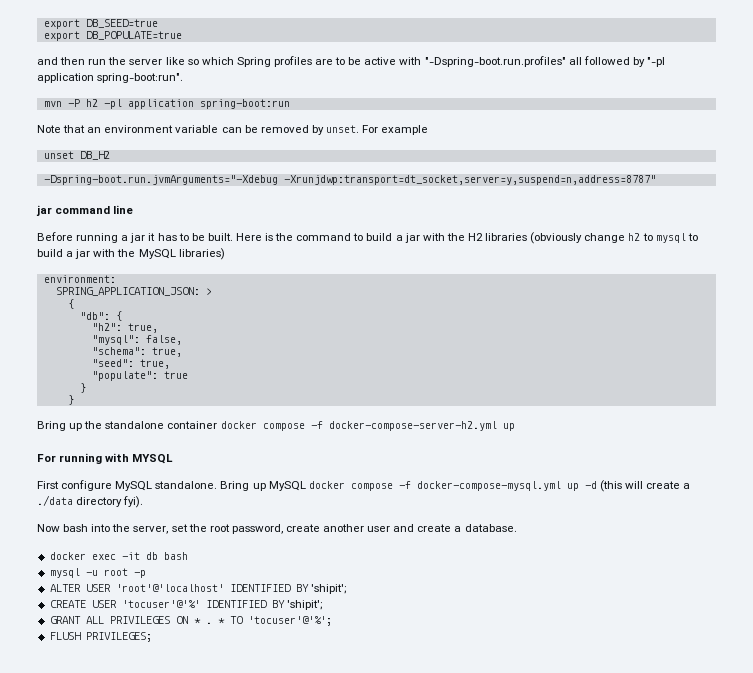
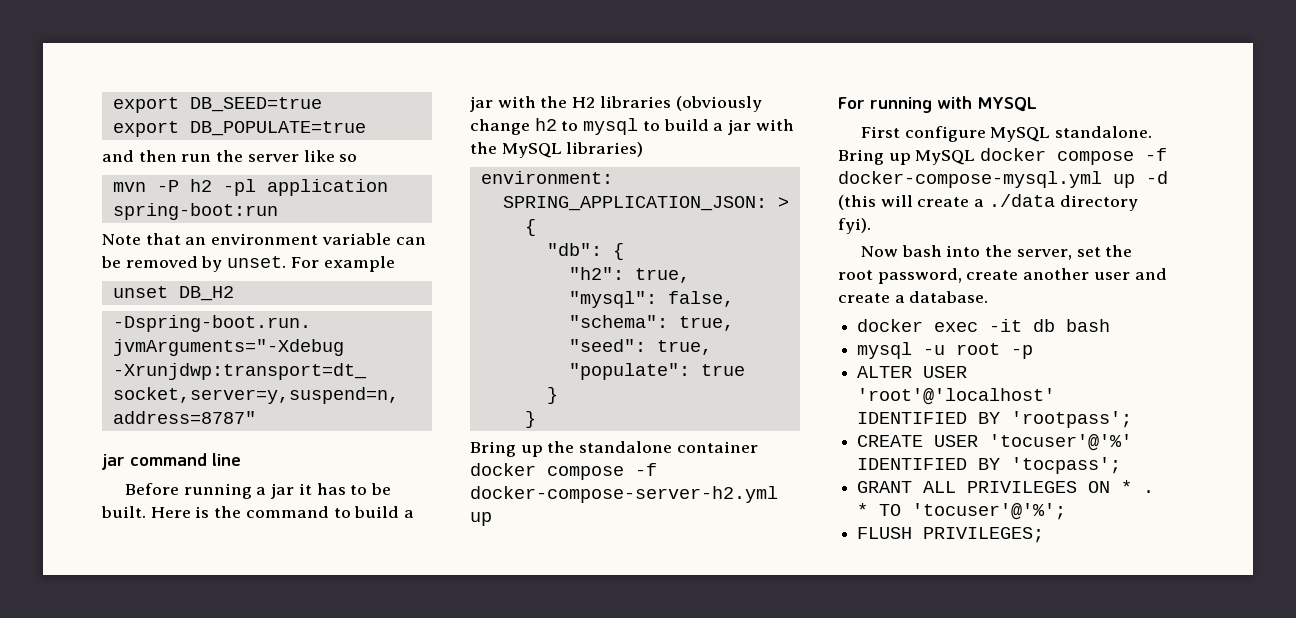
[201,56,665,67] [37,73,184,83] which Spring profiles are to be active with "-Dspring-boot.run.profiles" all followed by "-pl application spring-boot:run". -> (358, 158) none
[310,584,346,594] 'shipit'; -> [1011,411,1133,428] 'rootpass';
[286,600,322,610] 'shipit'; -> [1011,457,1122,474] 'tocpass';

